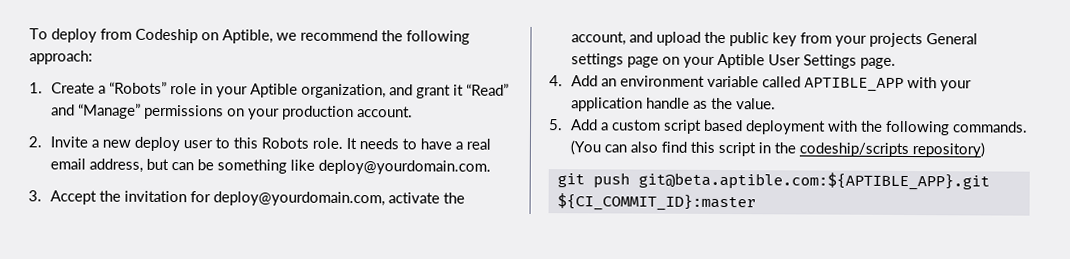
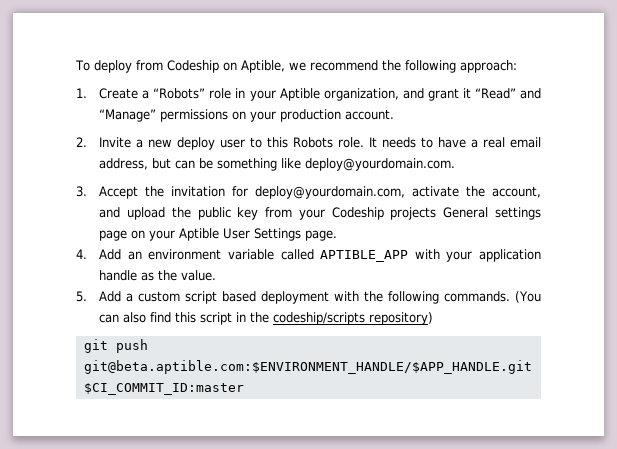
(868, 41) none -> [331,207,384,220] Codeship
[637,171,990,191] [556,193,756,212] git@beta.aptible.com:${APTIBLE_APP}.git ${CI_COMMIT_ID}:master -> [83,360,532,374] [83,383,244,395] git@beta.aptible.com:$ENVIRONMENT_HANDLE/$APP_HANDLE.git $CI_COMMIT_ID:master

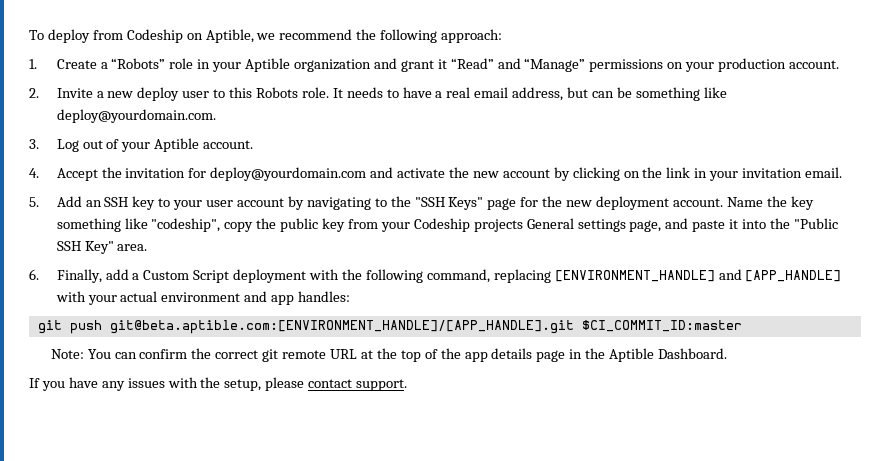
[323,88,399,101] organization, -> [293,59,371,72] organization
[99,186,541,199] [99,207,165,220] Accept the invitation for deploy@yourdomain.com, activate the account, and upload -> [56,138,254,152] [29,167,843,181] [29,196,814,210] [56,218,254,232] Log out of your Aptible account. // 4. Accept the invitation for deploy@yourdomain.com and activate the new account by clicking on the link in your invitation email. // 5. Add an SSH key to your user account by navigating to the "SSH Keys" page for the new deployment account. Name the key something like "codeship", copy
[99,228,338,241] [76,249,541,262] [99,270,217,281] [76,291,542,304] [99,312,434,325] page on your Aptible User Settings page. // 4. Add an environment variable called APTIBLE_APP with your application handle as the value. // 5. Add a custom script based deployment with the following commands. (You can also find this script in the codeship/scripts repository) -> [629,218,838,232] [56,241,148,254] [29,269,842,283] [55,291,351,305] page, and paste it into the "Public SSH Key" area. // 6. Finally, add a Custom Script deployment with the following command, replacing [ENVIRONMENT_HANDLE] and [APP_HANDLE] with your actual environment and app handles:
[83,360,532,374] git@beta.aptible.com:$ENVIRONMENT_HANDLE/$APP_HANDLE.git -> [109,320,574,334] git@beta.aptible.com:[ENVIRONMENT_HANDLE]/[APP_HANDLE].git
(244, 389) none -> [50,348,728,362] [29,377,408,391] // Note: You can confirm the correct git remote URL at the top of the app details page in the Aptible Dashboard. // If you have any issues with the setup, please contact support.

